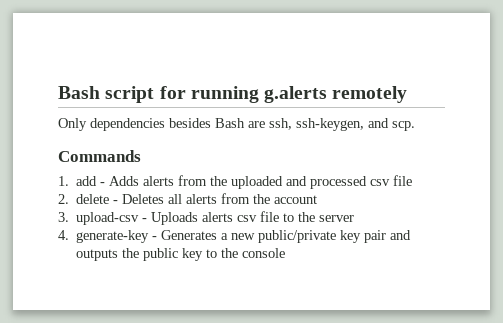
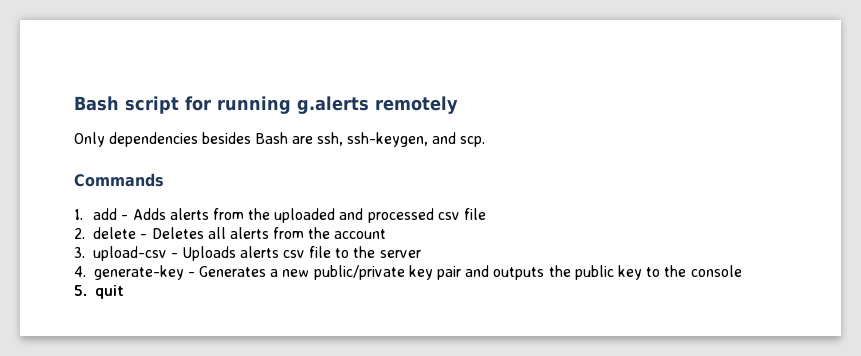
(286, 253) none -> [74,285,124,299] // 5. quit

